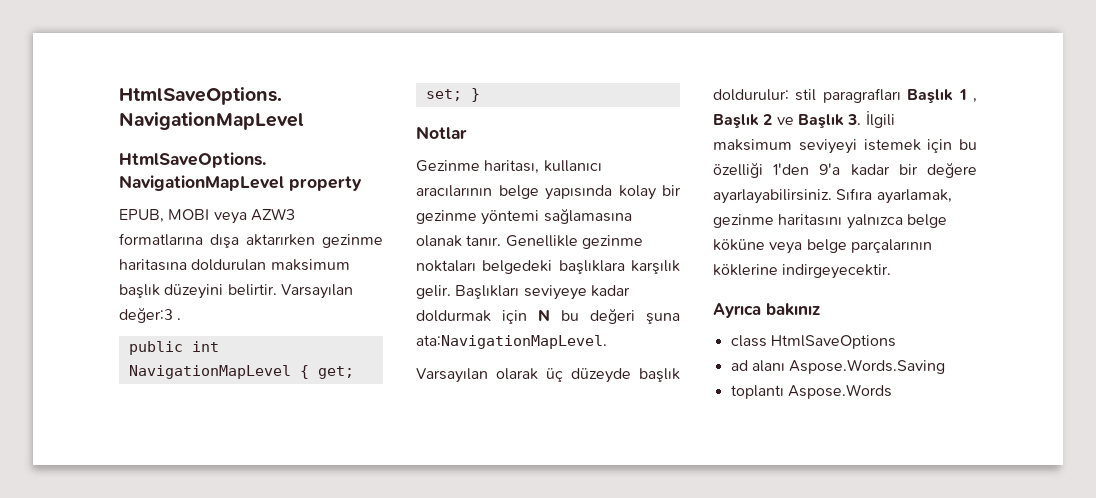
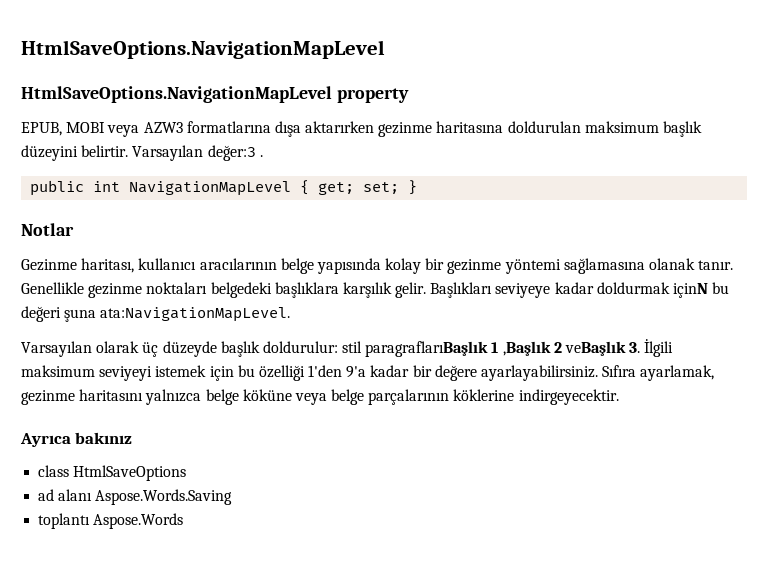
[502,309,550,324] için N -> [673,283,709,298] içinN
[822,88,977,103] [713,114,844,128] paragrafları Başlık 1 , Başlık 2 ve Başlık -> [365,341,627,357] paragraflarıBaşlık 1 ,Başlık 2 veBaşlık

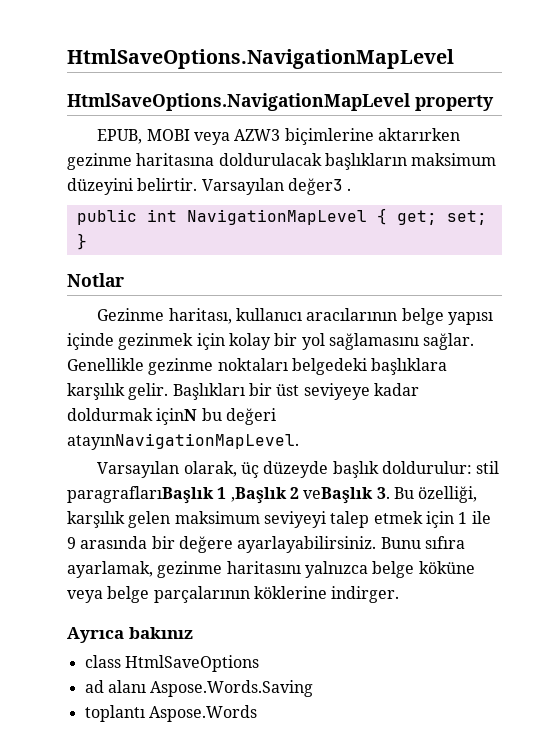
[186,121,301,137] formatlarına dışa -> [284,128,374,145] biçimlerine
[507,121,703,137] doldurulan maksimum başlık -> [218,153,497,170] doldurulacak başlıkların maksimum
[207,145,256,161] değer:3 -> [287,178,343,195] değer3
[316,258,734,274] yapısında kolay bir gezinme yöntemi sağlamasına olanak tanır. -> [447,312,493,325] [67,333,475,350] yapısı içinde gezinmek için kolay bir yol sağlamasını sağlar.
(493, 290) none -> [248,383,300,396] bir üst
[64,307,291,322] [21,341,140,357] şuna ata:NavigationMapLevel. // Varsayılan olarak -> [67,433,299,450] [97,461,237,478] atayınNavigationMapLevel. // Varsayılan olarak,
[644,339,674,357] [21,365,410,381] İlgili maksimum seviyeyi istemek için bu özelliği 1'den 9'a kadar -> [393,486,478,503] [67,511,491,528] [67,536,148,549] Bu özelliği, karşılık gelen maksimum seviyeyi talep etmek için 1 ile 9 arasında
[602,365,637,377] Sıfıra -> [380,536,465,549] Bunu sıfıra
[518,389,619,405] indirgeyecektir. -> [331,586,400,603] indirger.

